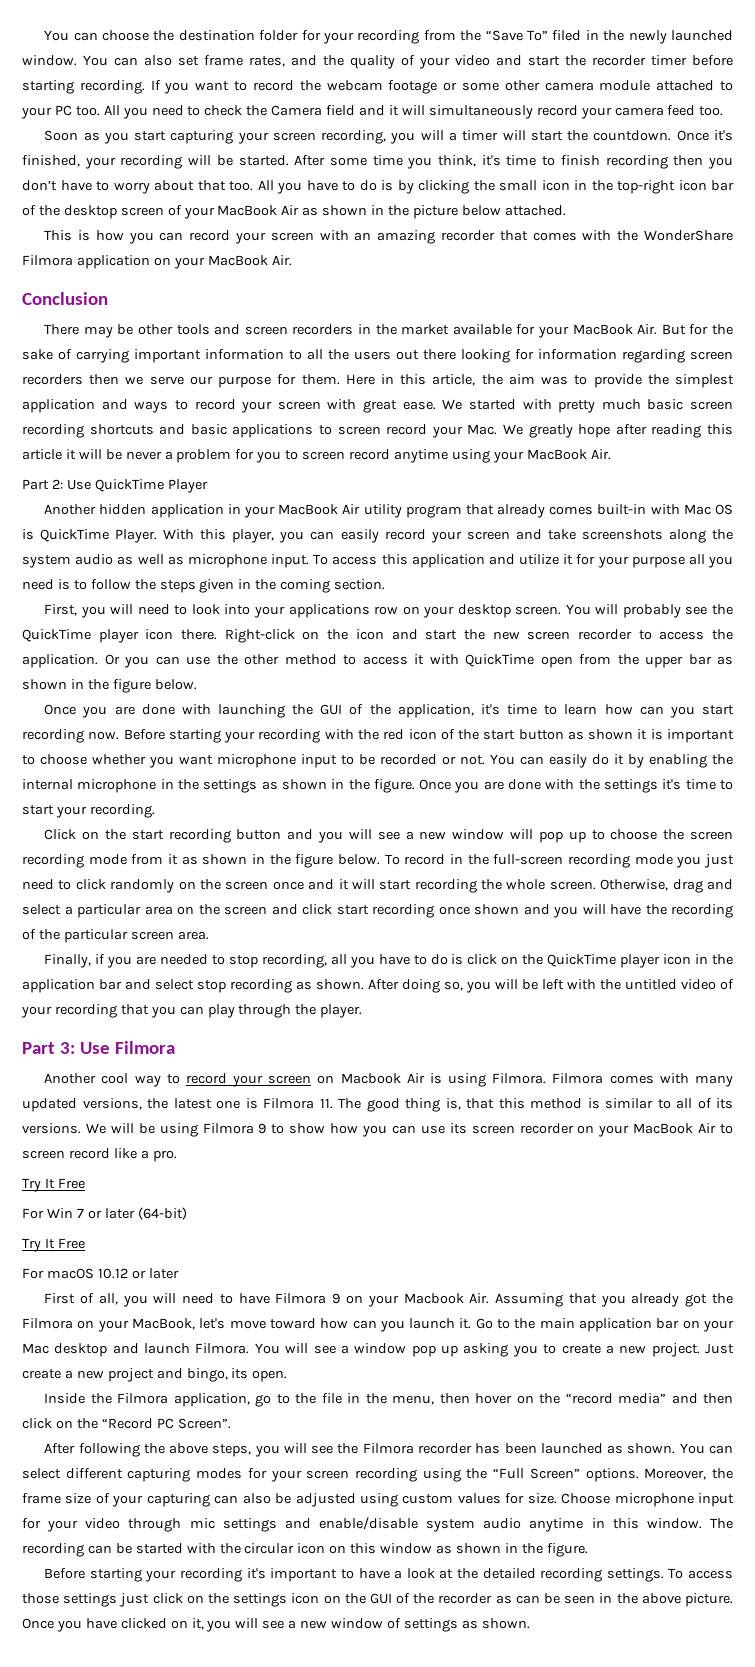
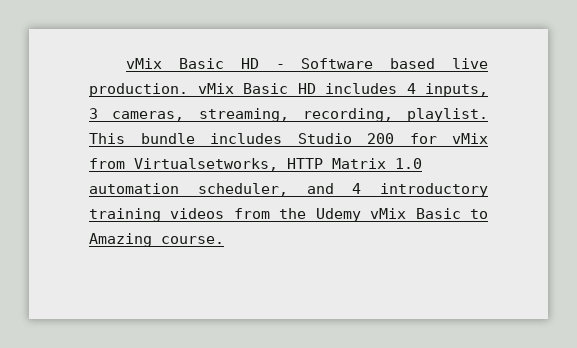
[44,30,733,44] [22,55,733,69] [22,80,733,94] [21,105,724,119] [44,130,733,144] [22,155,734,169] [22,180,734,194] [22,205,566,219] [44,230,733,244] [22,255,292,269] [22,292,108,305] [44,324,734,338] [22,349,733,363] [22,374,734,388] [22,399,733,413] [22,424,734,438] [22,449,611,463] [22,479,208,493] [44,504,733,518] [22,529,733,543] [22,554,733,568] [22,579,386,593] [44,604,733,618] [22,629,733,643] [22,654,733,668] [22,679,197,693] [44,704,734,718] [22,729,735,743] [22,754,733,768] [22,779,733,793] [22,804,155,818] [44,829,733,843] [22,854,734,868] [22,879,734,893] [22,904,733,918] [22,929,209,943] [44,954,733,968] [22,979,734,993] [21,1004,363,1018] [22,1041,176,1054] [44,1073,733,1087] [22,1098,733,1112] [22,1123,733,1137] [22,1148,177,1162] [22,1178,85,1192] [22,1207,187,1220] [22,1238,85,1252] [22,1268,179,1279] [44,1293,733,1307] [22,1318,734,1332] [22,1343,734,1357] [22,1368,288,1382] [44,1393,733,1407] [22,1418,231,1429] [44,1443,734,1457] [22,1468,733,1482] [22,1493,734,1507] [22,1517,733,1532] [22,1543,588,1557] [44,1568,733,1582] [22,1593,733,1607] [22,1618,530,1632] You can choose the destination folder for your recording from the “Save To” filed in the newly launched window. You can also set frame rates, and the quality of your video and start the recorder timer before starting recording. If you want to record the webcam footage or some other camera module attached to your PC too. All you need to check the Camera field and it will simultaneously record your camera feed too. // Soon as you start capturing your screen recording, you will a timer will start the countdown. Once it's finished, your recording will be started. After some time you think, it's time to finish recording then you don’t have to worry about that too. All you have to do is by clicking the small icon in the top-right icon bar of the desktop screen of your MacBook Air as shown in the picture below attached. // This is how you can record your screen with an amazing recorder that comes with the WonderShare Filmora application on your MacBook Air. // Conclusion // There may be other tools and screen recorders in the market available for your MacBook Air. But for the sake of carrying important information to all the users out there looking for information regarding screen recorders then we serve our purpose for them. Here in this article, the aim was to provide the simplest application and ways to record your screen with great ease. We started with pretty much basic screen recording shortcuts and basic applications to screen record your Mac. We greatly hope after reading this article it will be never a problem for you to screen record anytime using your MacBook Air. // Part 2: Use QuickTime Player // Another hidden application in your MacBook Air utility program that already comes built-in with Mac OS is QuickTime Player. With this player, you can easily record your screen and take screenshots along the system audio as well as microphone input. To access this application and utilize it for your purpose all you need is to follow the steps given in the coming section. // First, you will need to look into your applications row on your desktop screen. You will probably see the QuickTime player icon there. Right-click on the icon and start the new screen recorder to access the application. Or you can use the other method to access it with QuickTime open from the upper bar as shown in the figure below. // Once you are done with launching the GUI of the application, it's time to learn how can you start recording now. Before starting your recording with the red icon of the start button as shown it is important to choose whether you want microphone input to be recorded or not. You can easily do it by enabling the internal microphone in the settings as shown in the figure. Once you are done with the settings it's time to start your recording. // Click on the start recording button and you will see a new window will pop up to choose the screen recording mode from it as shown in the figure below. To record in the full-screen recording mode you just need to click randomly on the screen once and it will start recording the whole screen. Otherwise, drag and select a particular area on the screen and click start recording once shown and you will have the recording of the particular screen area. // Finally, if you are needed to stop recording, all you have to do is click on the QuickTime player icon in the application bar and select stop recording as shown. After doing so, you will be left with the untitled video of your recording that you can play through the player. // Part 3: Use Filmora // Another cool way to record your screen on Macbook Air is using Filmora. Filmora comes with many updated versions, the latest one is Filmora 11. The good thing is, that this method is similar to all of its versions. We will be using Filmora 9 to show how you can use its screen recorder on your MacBook Air to screen record like a pro. // Try It Free // For Win 7 or later (64-bit) // Try It Free // For macOS 10.12 or later // First of all, you will need to have Filmora 9 on your Macbook Air. Assuming that you already got the Filmora on your MacBook, let's move toward how can you launch it. Go to the main application bar on your Mac desktop and launch Filmora. You will see a window pop up asking you to create a new project. Just create a new project and bingo, its open. // Inside the Filmora application, go to the file in the menu, then hover on the “record media” and then click on the “Record PC Screen”. // After following the above steps, you will see the Filmora recorder has been launched as shown. You can select different capturing modes for your screen recording using the “Full Screen” options. Moreover, the frame size of your capturing can also be adjusted using custom values for size. Choose microphone input for your video through mic settings and enable/disable system audio anytime in this window. The recording can be started with the circular icon on this window as shown in the figure. // Before starting your recording it's important to have a look at the detailed recording settings. To access those settings just click on the settings icon on the GUI of the recorder as can be seen in the above picture. Once you have clicked on it, you will see a new window of settings as shown. -> [126,58,489,69] [89,83,488,97] [89,108,488,122] [89,133,488,144] [89,158,422,171] [89,183,488,197] [89,208,488,222] [89,233,224,247] vMix Basic HD - Software based live production. vMix Basic HD includes 4 inputs, 3 cameras, streaming, recording, playlist. This bundle includes Studio 200 for vMix from Virtualsetworks, HTTP Matrix 1.0 automation scheduler, and 4 introductory training videos from the Udemy vMix Basic to Amazing course.

